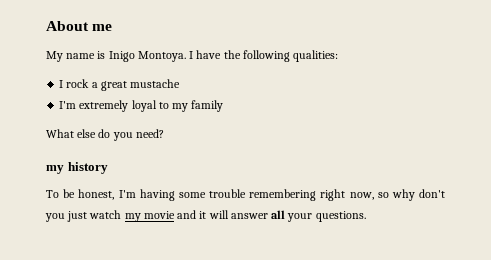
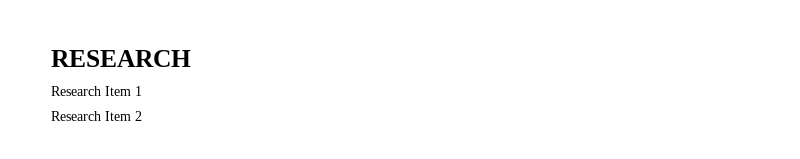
[46,21,113,31] [46,50,339,62] [59,79,181,91] [59,100,224,112] [46,129,164,141] [46,162,108,174] [46,189,446,201] [45,210,366,222] About me // My name is Inigo Montoya. I have the following qualities: // I rock a great mustache // I'm extremely loyal to my family // What else do you need? // my history // To be honest, I'm having some trouble remembering right now, so why don't you just watch my movie and it will answer all your questions. -> [51,50,191,67] [51,86,142,96] [51,111,142,121] RESEARCH // Research Item 1 // Research Item 2

